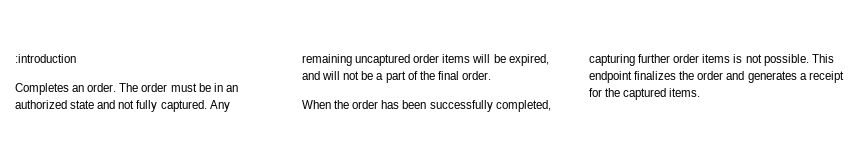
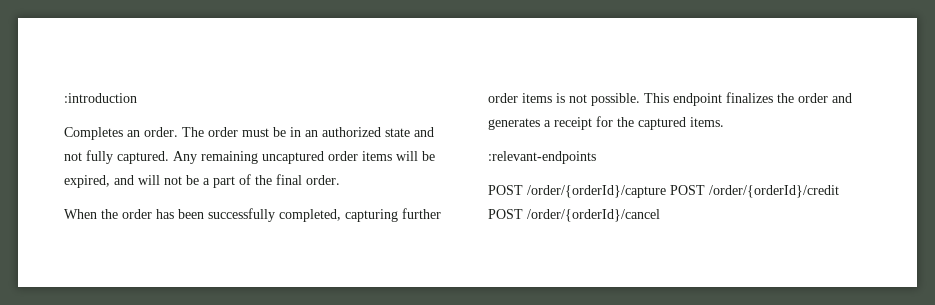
(701, 92) none -> [488,151,596,164] [488,185,839,198] [488,209,660,222] // :relevant-endpoints // POST /order/{orderId}/capture POST /order/{orderId}/credit POST /order/{orderId}/cancel

